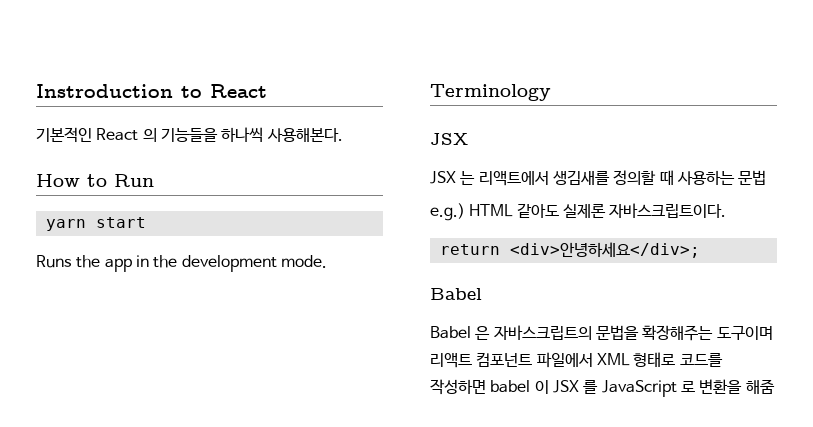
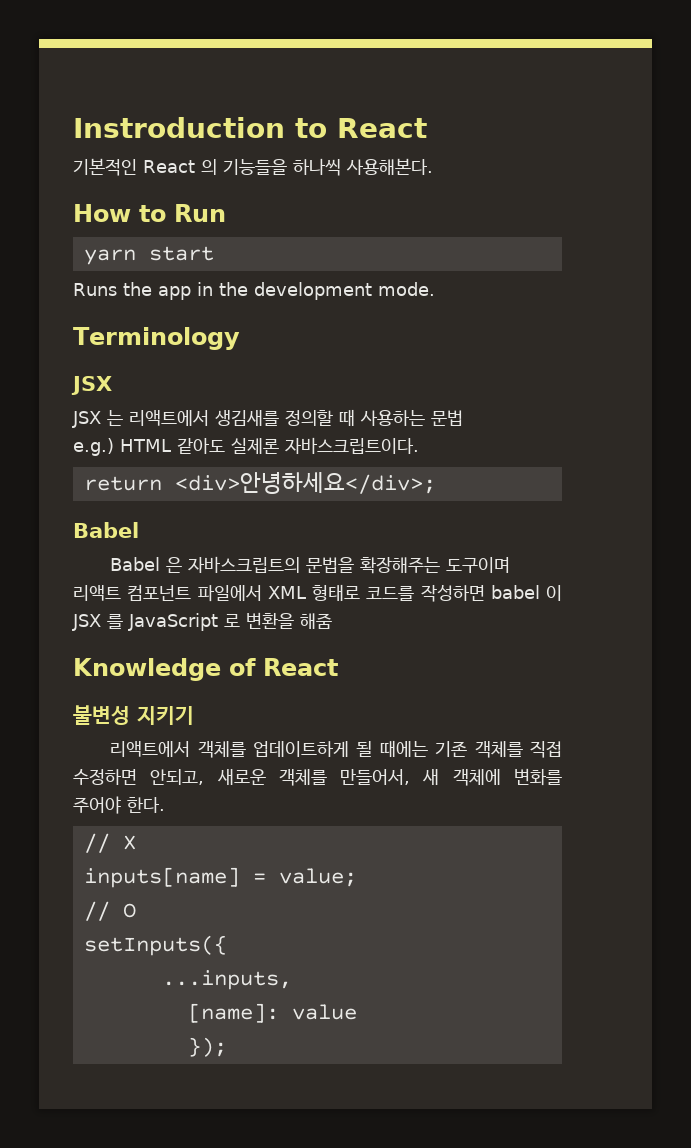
(775, 386) none -> [73,658,338,681] [73,705,194,725] [110,740,562,758] [73,768,562,786] [73,796,165,814] [83,833,136,853] [83,867,357,888] [83,901,136,921] [83,935,227,956] [161,970,292,990] [187,1003,357,1023] [187,1037,227,1057] // Knowledge of React // 불변성 지키기 // 리액트에서 객체를 업데이트하게 될 때에는 기존 객체를 직접 수정하면 안되고, 새로운 객체를 만들어서, 새 객체에 변화를 주어야 한다. // // X // inputs[name] = value; // // O // setInputs({ // ...inputs, // [name]: value // });

